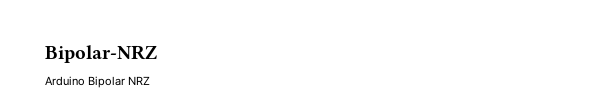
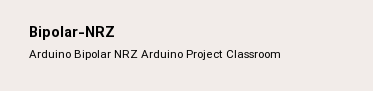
(151, 80) none -> [141,50,281,60] Arduino Project Classroom

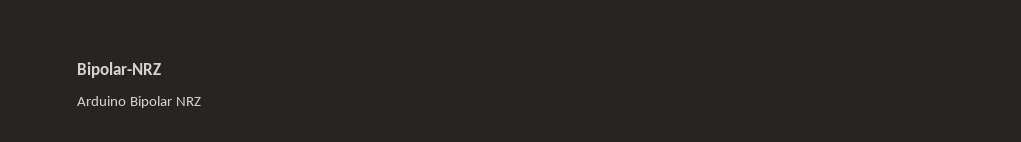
[141,50,281,60] Arduino Project Classroom -> (201, 101) none

